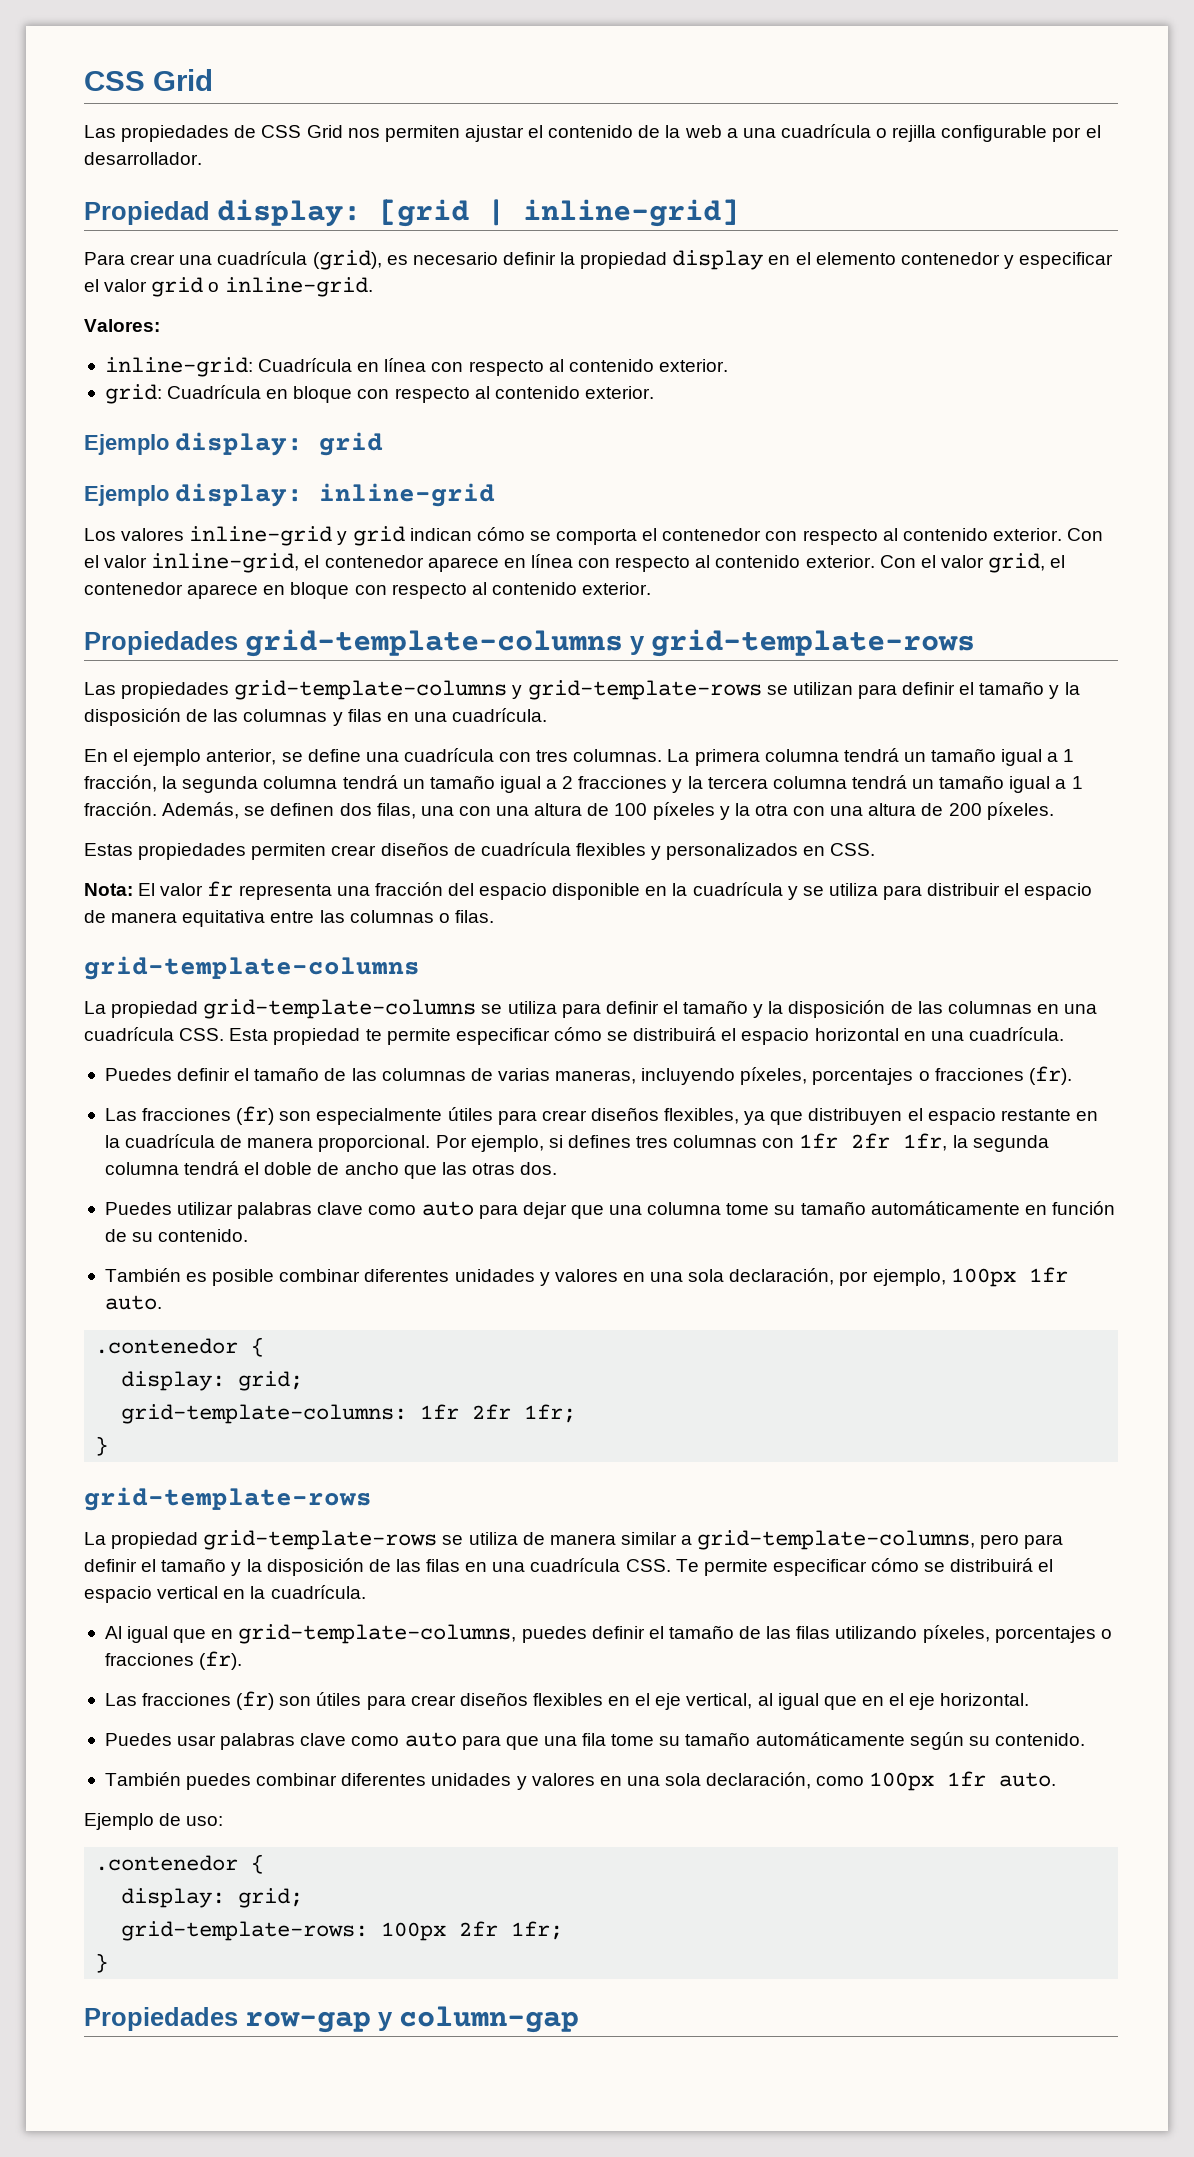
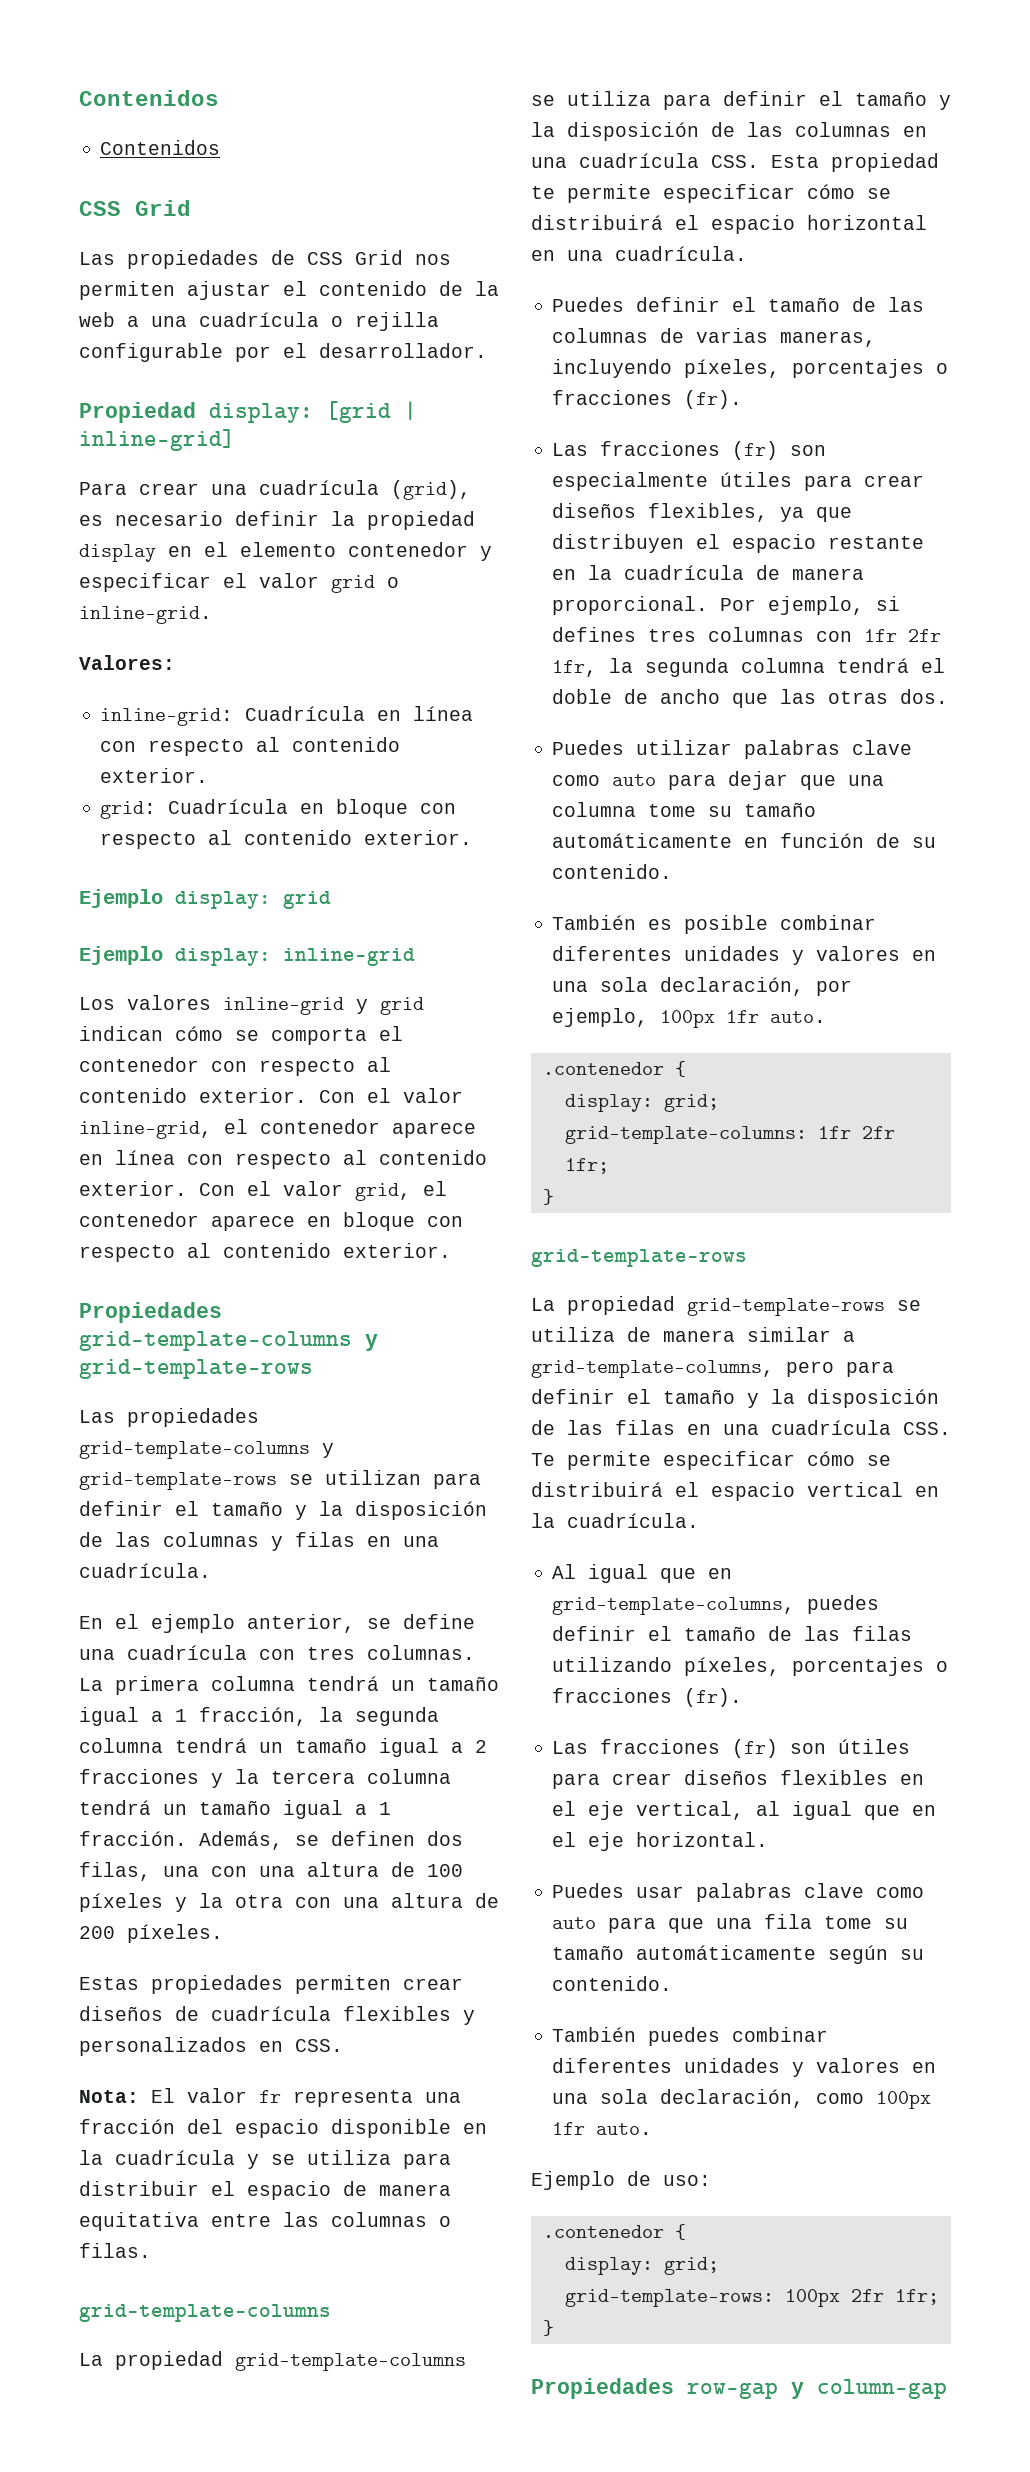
(84, 81) none -> [79,90,219,106] [100,140,221,155] Contenidos // Contenidos //

